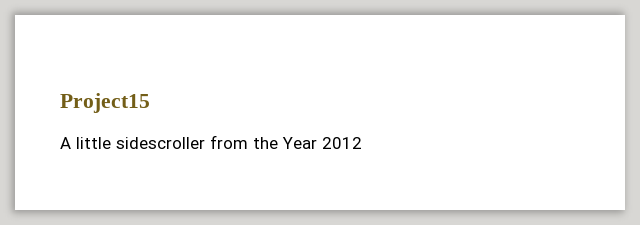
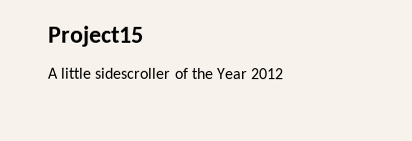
[210,135,248,149] from -> [173,67,189,79] of

